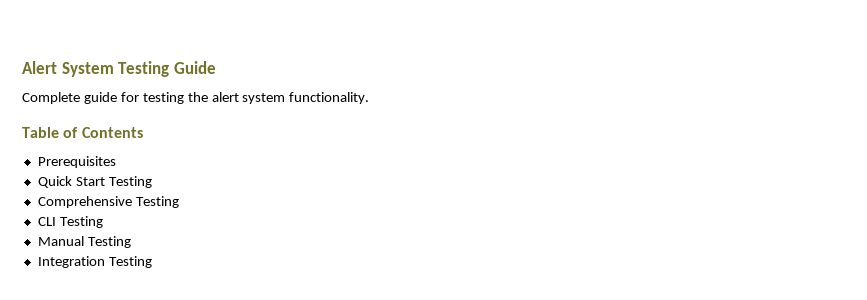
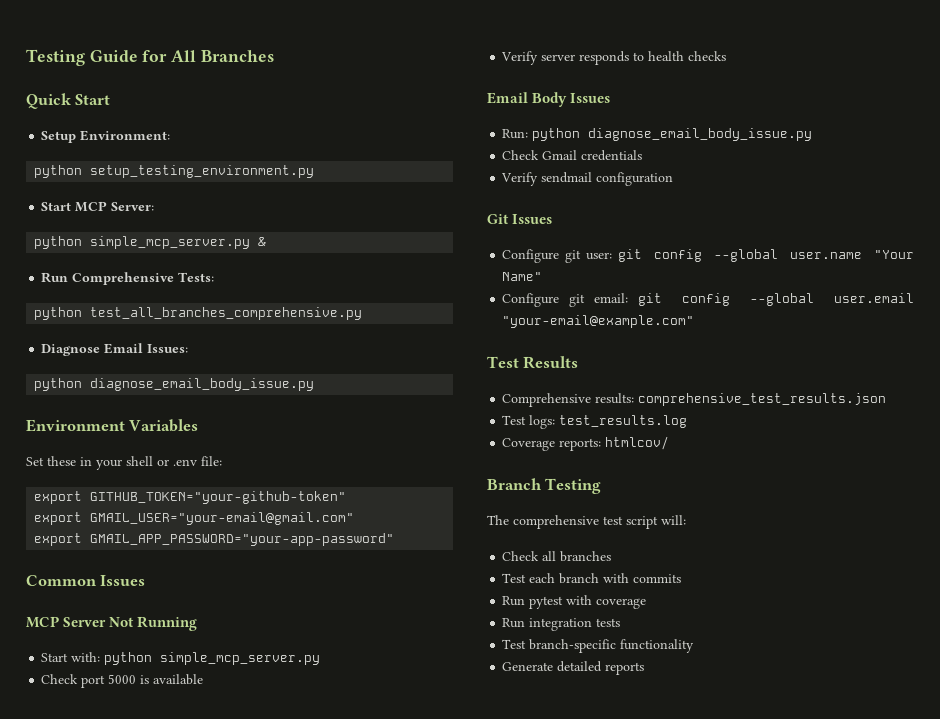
[22,61,114,77] Alert System -> (26, 57) none
[22,92,370,104] [22,127,143,138] [37,156,116,168] [37,176,152,188] [37,196,179,208] [37,216,103,228] [37,236,131,248] [37,256,152,268] // Complete guide for testing the alert system functionality. // Table of Contents // Prerequisites // Quick Start Testing // Comprehensive Testing // CLI Testing // Manual Testing // Integration Testing -> [142,50,274,62] [26,93,111,109] [41,130,171,143] [34,165,315,178] [41,201,155,212] [34,236,267,249] [41,272,215,285] [34,307,363,320] [41,343,189,356] [34,378,315,391] [26,419,199,432] [26,456,222,470] [34,491,347,504] [34,512,355,525] [34,533,395,546] [26,575,146,586] [26,616,198,631] [41,652,321,665] [41,674,204,688] [501,51,727,65] [487,92,611,107] [502,128,813,141] [502,150,643,161] [501,172,674,186] [487,214,553,224] [502,249,914,263] [502,272,543,281] [502,293,914,307] [502,315,695,328] [487,356,579,369] [502,393,887,407] [502,415,688,429] [502,436,670,451] [487,478,602,494] [487,515,686,529] [502,551,612,562] [502,573,682,584] [502,595,647,609] [502,618,621,631] [502,639,695,653] [502,661,645,675] for All Branches // Quick Start // Setup Environment: // python setup_testing_environment.py // Start MCP Server: // python simple_mcp_server.py & // Run Comprehensive Tests: // python test_all_branches_comprehensive.py // Diagnose Email Issues: // python diagnose_email_body_issue.py // Environment Variables // Set these in your shell or .env file: // export GITHUB_TOKEN="your-github-token" // export GMAIL_USER="your-email@gmail.com" // export GMAIL_APP_PASSWORD="your-app-password" // Common Issues // MCP Server Not Running // Start with: python simple_mcp_server.py // Check port 5000 is available // Verify server responds to health checks // Email Body Issues // Run: python diagnose_email_body_issue.py // Check Gmail credentials // Verify sendmail configuration // Git Issues // Configure git user: git config --global user.name "Your Name" // Configure git email: git config --global user.email "your-email@example.com" // Test Results // Comprehensive results: comprehensive_test_results.json // Test logs: test_results.log // Coverage reports: htmlcov/ // Branch Testing // The comprehensive test script will: // Check all branches // Test each branch with commits // Run pytest with coverage // Run integration tests // Test branch-specific functionality // Generate detailed reports

